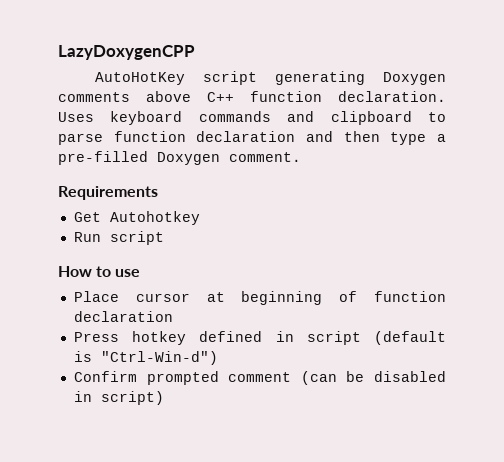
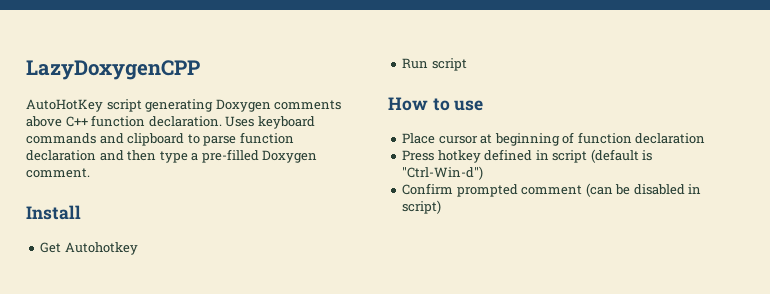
[58,186,158,200] Requirements -> [26,205,81,220] Install

